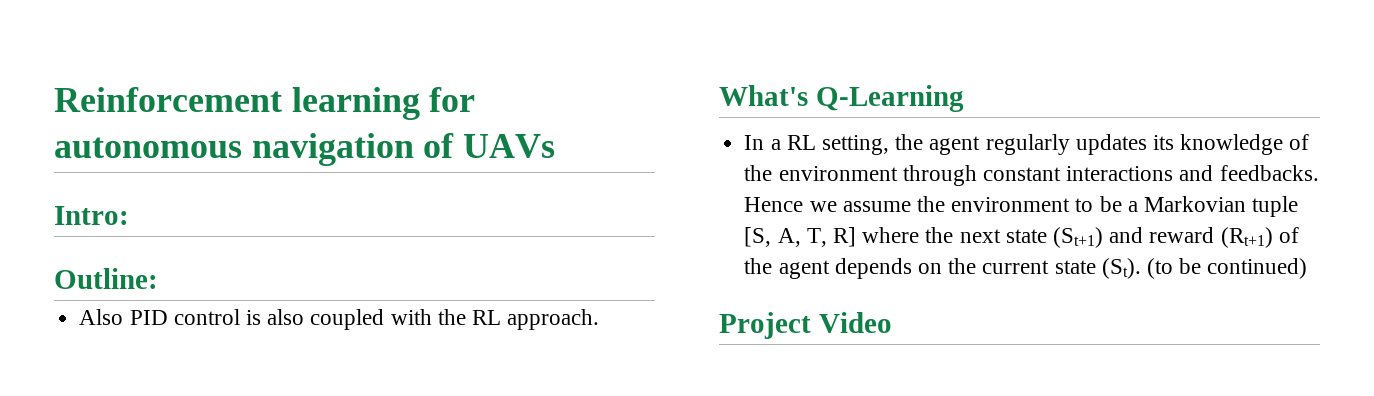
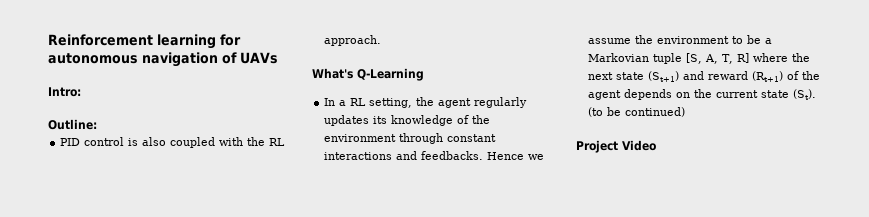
[79,309,124,325] Also -> (97, 124) none

